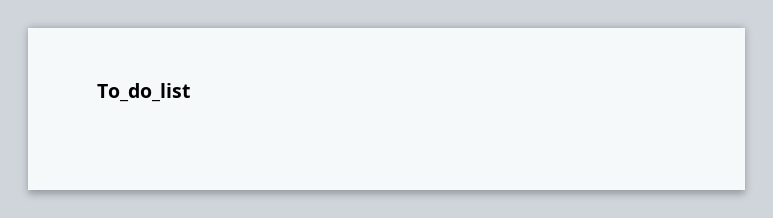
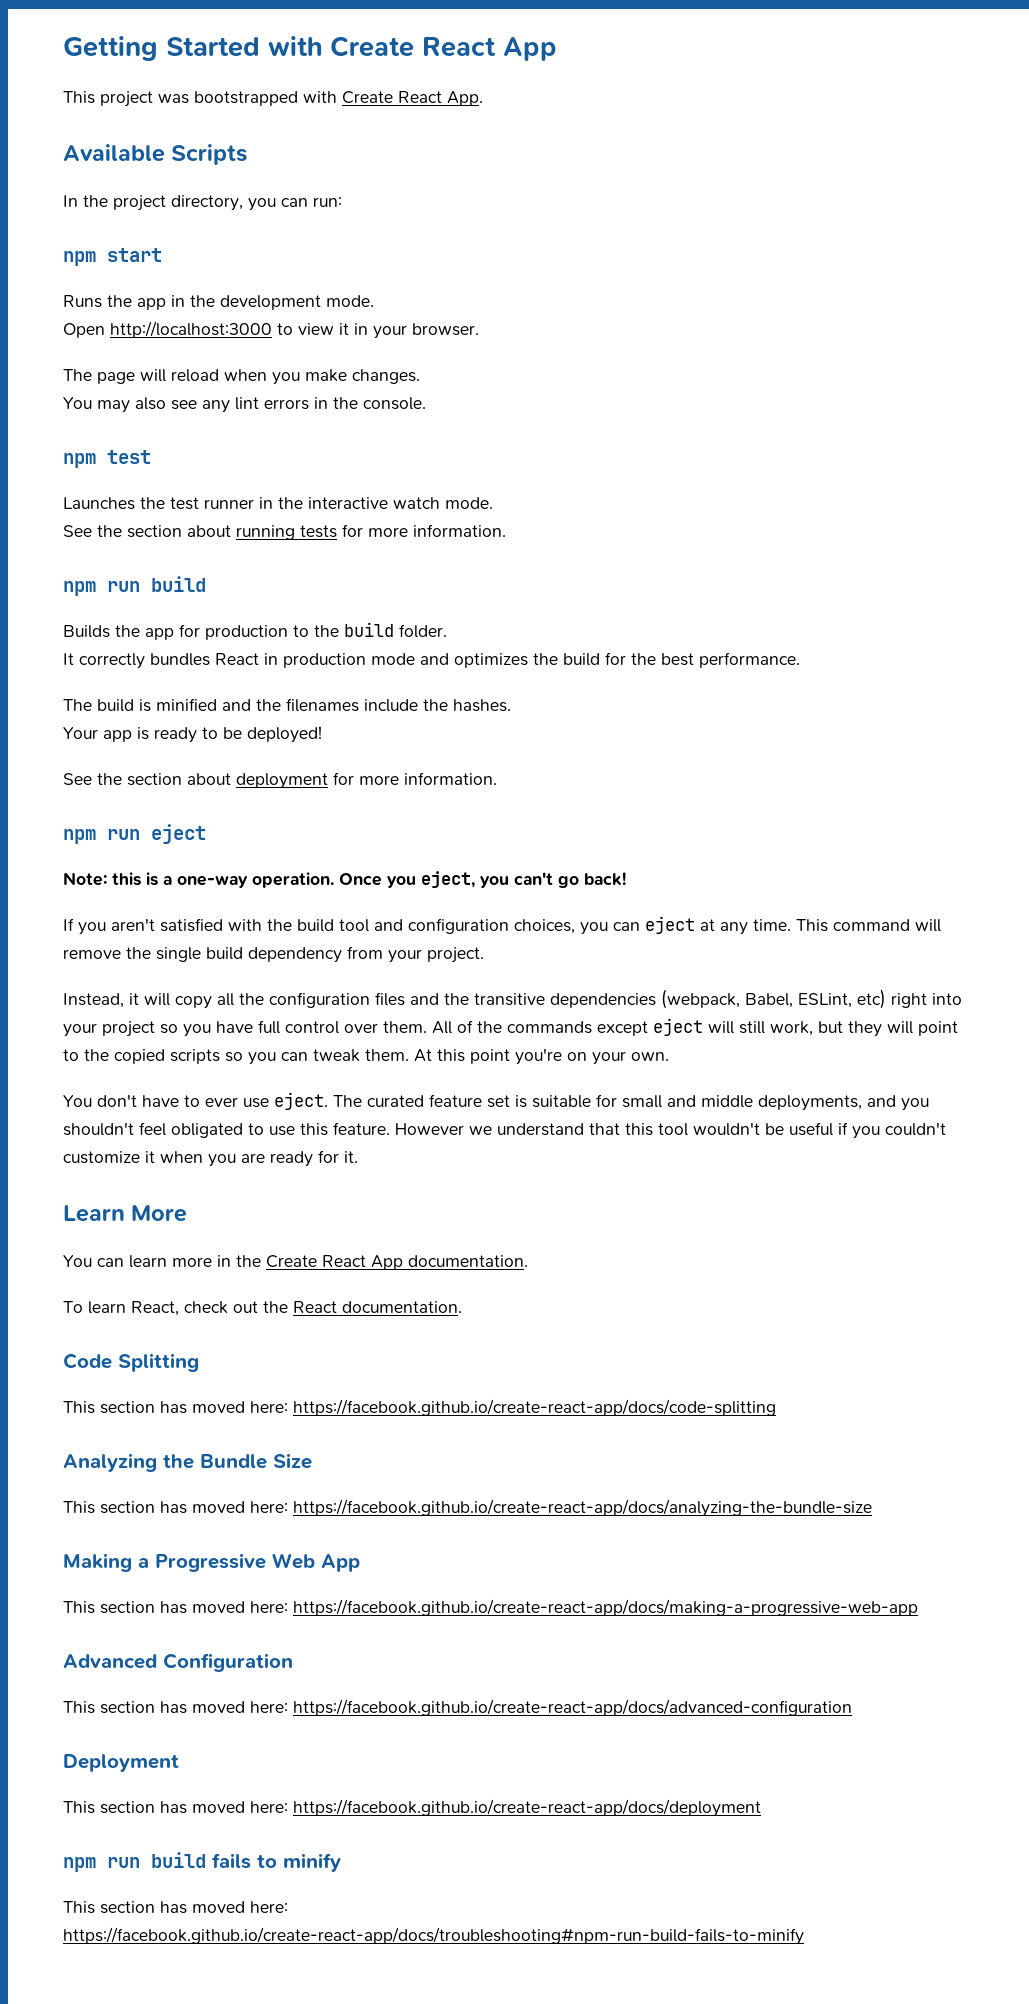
[97,83,190,102] To_do_list -> [63,36,557,61] [63,91,483,107] [63,144,248,165] [63,195,342,211] [63,248,162,266] [63,295,374,310] [63,321,479,339] [63,369,420,385] [63,397,426,413] [63,450,151,468] [63,497,493,510] [63,524,506,540] [63,576,206,596] [63,622,447,640] [63,652,800,669] [63,698,511,712] [63,726,322,743] [63,772,497,789] [63,824,206,844] [63,871,626,888] [63,916,941,935] [63,946,484,963] [63,989,962,1009] [63,1018,958,1037] [63,1048,669,1065] [63,1092,929,1111] [63,1122,946,1139] [63,1150,358,1167] [63,1205,188,1222] [63,1255,528,1270] [63,1301,462,1316] [63,1353,199,1372] [63,1399,776,1416] [63,1453,312,1472] [63,1499,872,1517] [63,1553,360,1572] [63,1599,918,1616] [63,1653,293,1672] [63,1699,852,1716] [63,1754,179,1772] [63,1799,761,1817] [63,1852,341,1872] [63,1901,288,1914] [63,1927,804,1945] Getting Started with Create React App // This project was bootstrapped with Create React App. // Available Scripts // In the project directory, you can run: // npm start // Runs the app in the development mode. // Open http://localhost:3000 to view it in your browser. // The page will reload when you make changes. // You may also see any lint errors in the console. // npm test // Launches the test runner in the interactive watch mode. // See the section about running tests for more information. // npm run build // Builds the app for production to the build folder. // It correctly bundles React in production mode and optimizes the build for the best performance. // The build is minified and the filenames include the hashes. // Your app is ready to be deployed! // See the section about deployment for more information. // npm run eject // Note: this is a one-way operation. Once you eject, you can't go back! // If you aren't satisfied with the build tool and configuration choices, you can eject at any time. This command will remove the single build dependency from your project. // Instead, it will copy all the configuration files and the transitive dependencies (webpack, Babel, ESLint, etc) right into your project so you have full control over them. All of the commands except eject will still work, but they will point to the copied scripts so you can tweak them. At this point you're on your own. // You don't have to ever use eject. The curated feature set is suitable for small and middle deployments, and you shouldn't feel obligated to use this feature. However we understand that this tool wouldn't be useful if you couldn't customize it when you are ready for it. // Learn More // You can learn more in the Create React App documentation. // To learn React, check out the React documentation. // Code Splitting // This section has moved here: https://facebook.github.io/create-react-app/docs/code-splitting // Analyzing the Bundle Size // This section has moved here: https://facebook.github.io/create-react-app/docs/analyzing-the-bundle-size // Making a Progressive Web App // This section has moved here: https://facebook.github.io/create-react-app/docs/making-a-progressive-web-app // Advanced Configuration // This section has moved here: https://facebook.github.io/create-react-app/docs/advanced-configuration // Deployment // This section has moved here: https://facebook.github.io/create-react-app/docs/deployment // npm run build fails to minify // This section has moved here: https://facebook.github.io/create-react-app/docs/troubleshooting#npm-run-build-fails-to-minify

